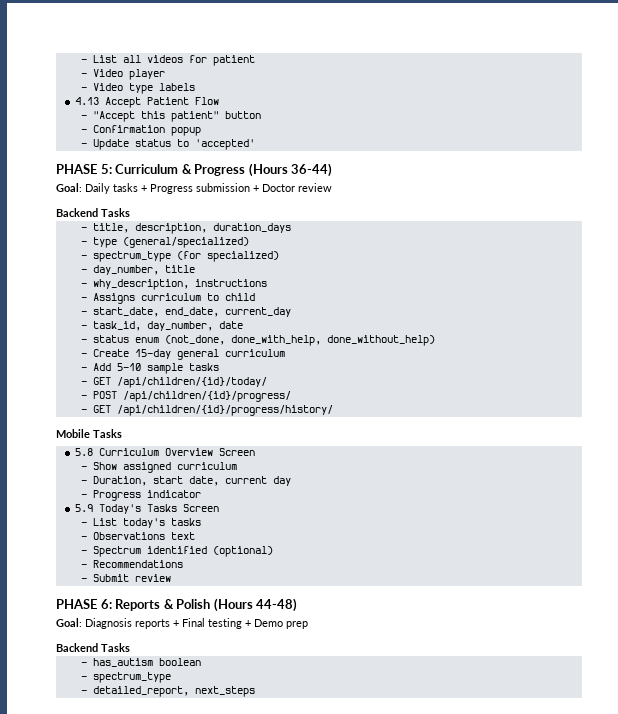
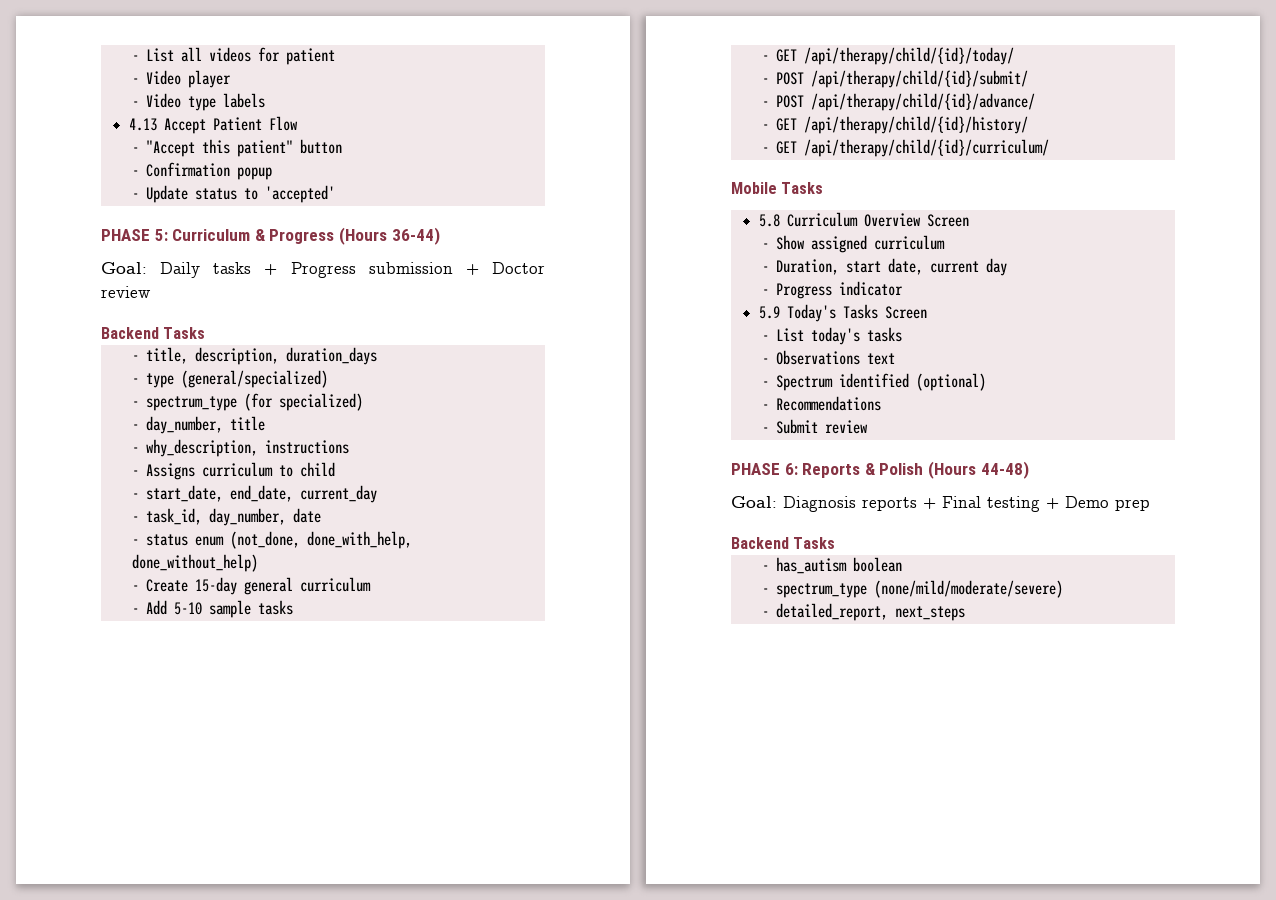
[116,377,267,388] [80,391,291,402] [80,405,333,416] /api/children/{id}/today/ // - POST /api/children/{id}/progress/ // - GET /api/children/{id}/progress/history/ -> [803,47,1014,65] [761,70,1028,88] [761,93,1035,111] [761,116,1028,134] [761,139,1049,157] /api/therapy/child/{id}/today/ // - POST /api/therapy/child/{id}/submit/ // - POST /api/therapy/child/{id}/advance/ // - GET /api/therapy/child/{id}/history/ // - GET /api/therapy/child/{id}/curriculum/
(171, 677) none -> [873,580,1063,598] (none/mild/moderate/severe)

